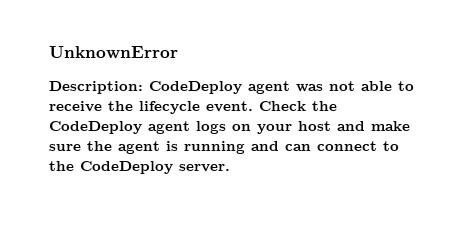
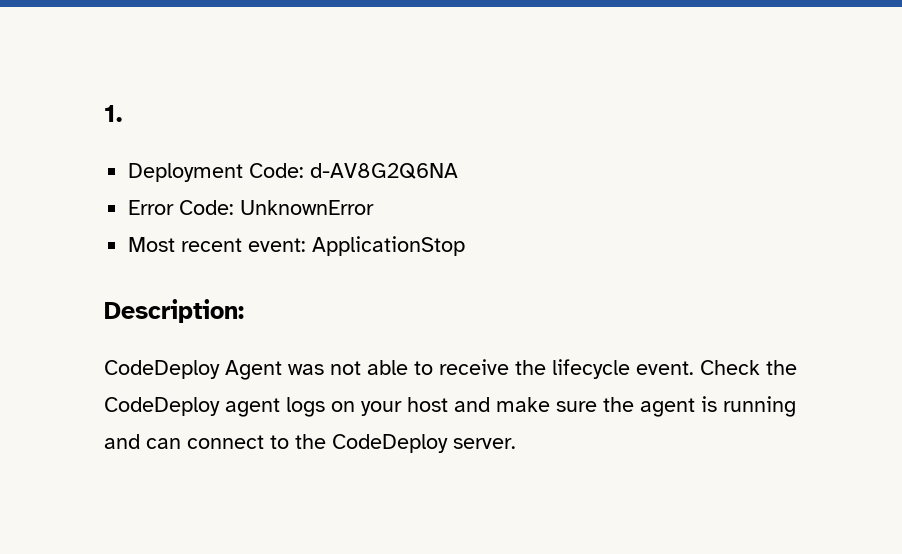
[49,46,178,59] UnknownError -> [104,105,122,122] [128,163,459,182] [128,200,375,215] [128,236,466,256] 1. // Deployment Code: d-AV8G2Q6NA // Error Code: UnknownError // Most recent event: ApplicationStop
[149,81,290,94] CodeDeploy agent -> [104,360,282,380] // CodeDeploy Agent

